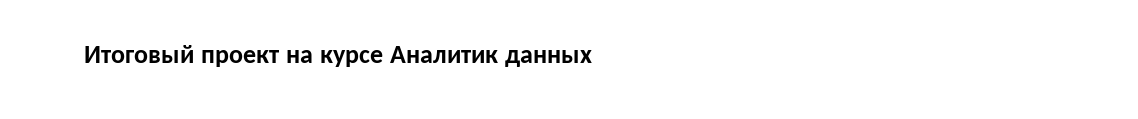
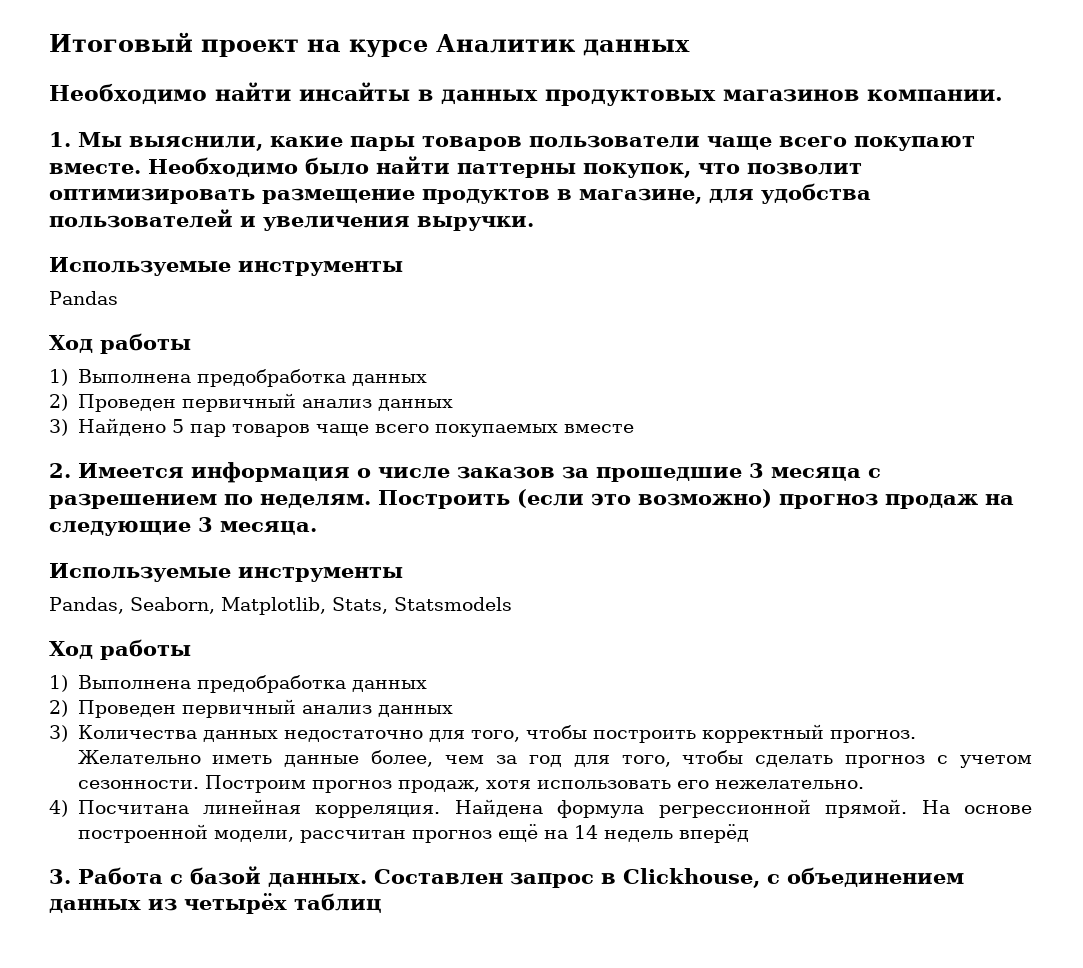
(593, 58) none -> [49,82,1003,106] [49,132,975,151] [49,156,862,178] [49,183,871,204] [49,209,534,231] [49,257,403,276] [49,291,118,305] [49,333,191,354] [49,369,427,387] [49,393,453,412] [49,418,634,437] [49,462,881,483] [49,489,1014,509] [49,517,317,536] [49,563,403,582] [49,597,512,615] [49,639,191,660] [49,675,427,693] [49,699,453,718] [49,724,916,743] [77,750,1032,768] [77,775,864,793] [49,799,1032,818] [77,824,749,843] [49,866,964,888] [49,893,382,914] // Необходимо найти инсайты в данных продуктовых магазинов компании. // 1. Мы выяснили, какие пары товаров пользователи чаще всего покупают вместе. Необходимо было найти паттерны покупок, что позволит оптимизировать размещение продуктов в магазине, для удобства пользователей и увеличения выручки. // Используемые инструменты // Pandas // Ход работы // 1) Выполнена предобработка данных // 2) Проведен первичный анализ данных // 3) Найдено 5 пар товаров чаще всего покупаемых вместе // 2. Имеется информация о числе заказов за прошедшие 3 месяца с разрешением по неделям. Построить (если это возможно) прогноз продаж на следующие 3 месяца. // Используемые инструменты // Pandas, Seaborn, Matplotlib, Stats, Statsmodels // Ход работы // 1) Выполнена предобработка данных // 2) Проведен первичный анализ данных // 3) Количества данных недостаточно для того, чтобы построить корректный прогноз. Желательно иметь данные более, чем за год для того, чтобы сделать прогноз с учетом сезонности. Построим прогноз продаж, хотя использовать его нежелательно. // 4) Посчитана линейная корреляция. Найдена формула регрессионной прямой. На основе построенной модели, рассчитан прогноз ещё на 14 недель вперёд // 3. Работа с базой данных. Составлен запрос в Clickhouse, с объединением данных из четырёх таблиц

